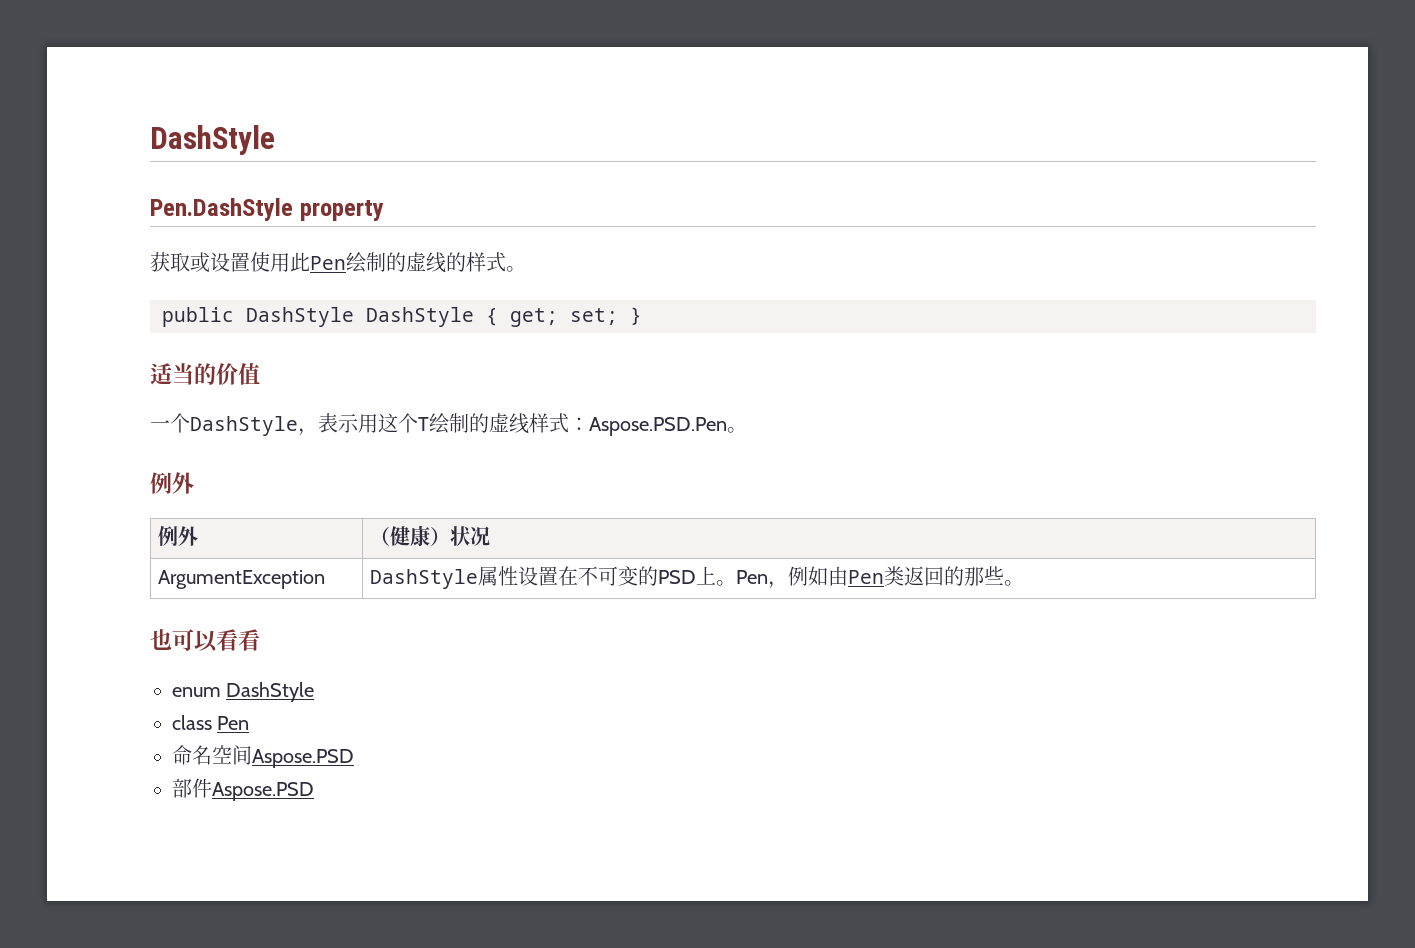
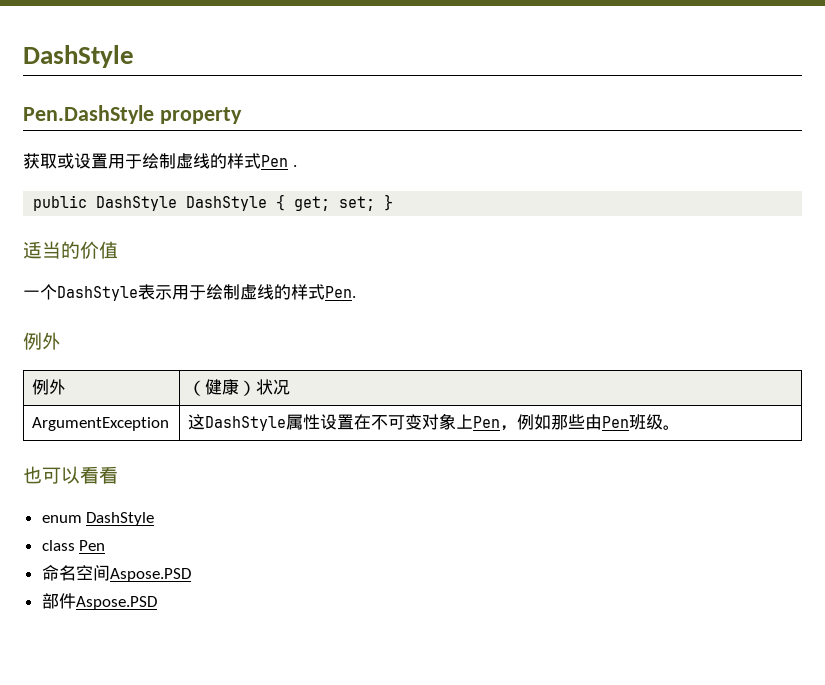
[250,252,526,273] 使用此Pen绘制的虚线的样式。 -> [108,153,297,169] 用于绘制虚线的样式Pen .
[298,413,747,436] ，表示用这个T绘制的虚线样式：Aspose.PSD.Pen。 -> [138,284,356,300] 表示用于绘制虚线的样式Pen.
(326, 579) none -> [188,414,206,430] 这
[638,566,1005,589] 的PSD上。Pen，例如由Pen类返回的那些 -> [422,413,664,431] 对象上Pen，例如那些由Pen班级

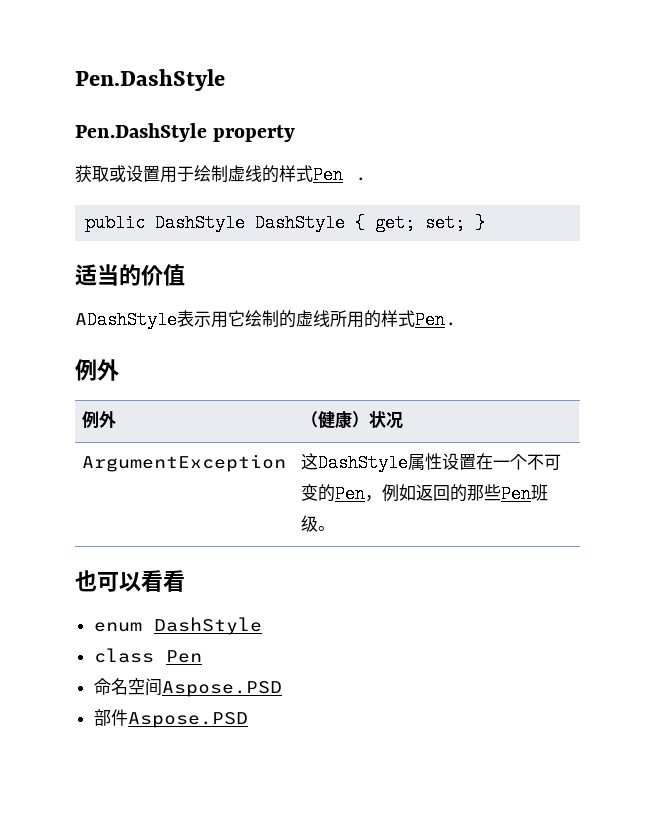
[23,45,134,68] DashStyle -> [75,69,225,91] Pen.DashStyle
[23,284,274,301] 一个DashStyle表示用于绘制虚线 -> [75,310,364,329] ADashStyle表示用它绘制的虚线所用
[371,413,603,431] 不可变对象上Pen，例如那些由 -> [493,454,562,470] [301,484,502,503] 一个不可变的Pen，例如返回的那些

